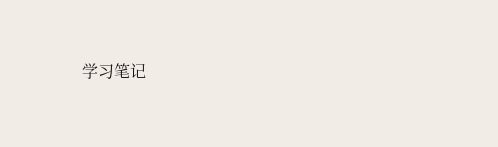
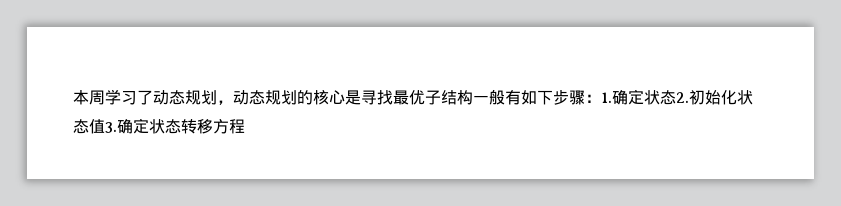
[82,63,146,79] 学习笔记 -> [73,89,753,105] [73,118,245,134] 本周学习了动态规划，动态规划的核心是寻找最优子结构一般有如下步骤：1.确定状态2.初始化状态值3.确定状态转移方程

